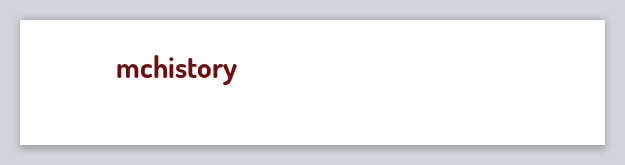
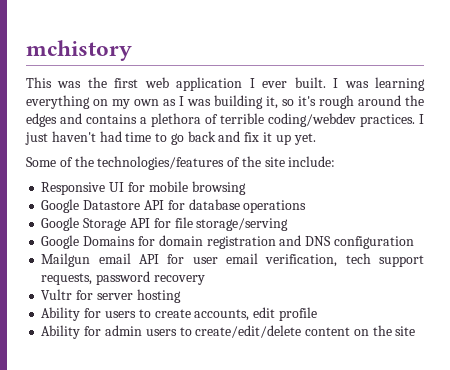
(237, 70) none -> [26,77,425,91] [26,95,424,109] [26,113,424,127] [25,131,316,145] [26,156,336,170] [41,181,246,195] [41,199,307,213] [41,217,289,231] [41,235,414,249] [41,253,424,267] [41,271,205,285] [41,289,181,303] [41,307,317,321] [41,325,416,339] // This was the first web application I ever built. I was learning everything on my own as I was building it, so it's rough around the edges and contains a plethora of terrible coding/webdev practices. I just haven't had time to go back and fix it up yet. // Some of the technologies/features of the site include: // Responsive UI for mobile browsing // Google Datastore API for database operations // Google Storage API for file storage/serving // Google Domains for domain registration and DNS configuration // Mailgun email API for user email verification, tech support requests, password recovery // Vultr for server hosting // Ability for users to create accounts, edit profile // Ability for admin users to create/edit/delete content on the site

